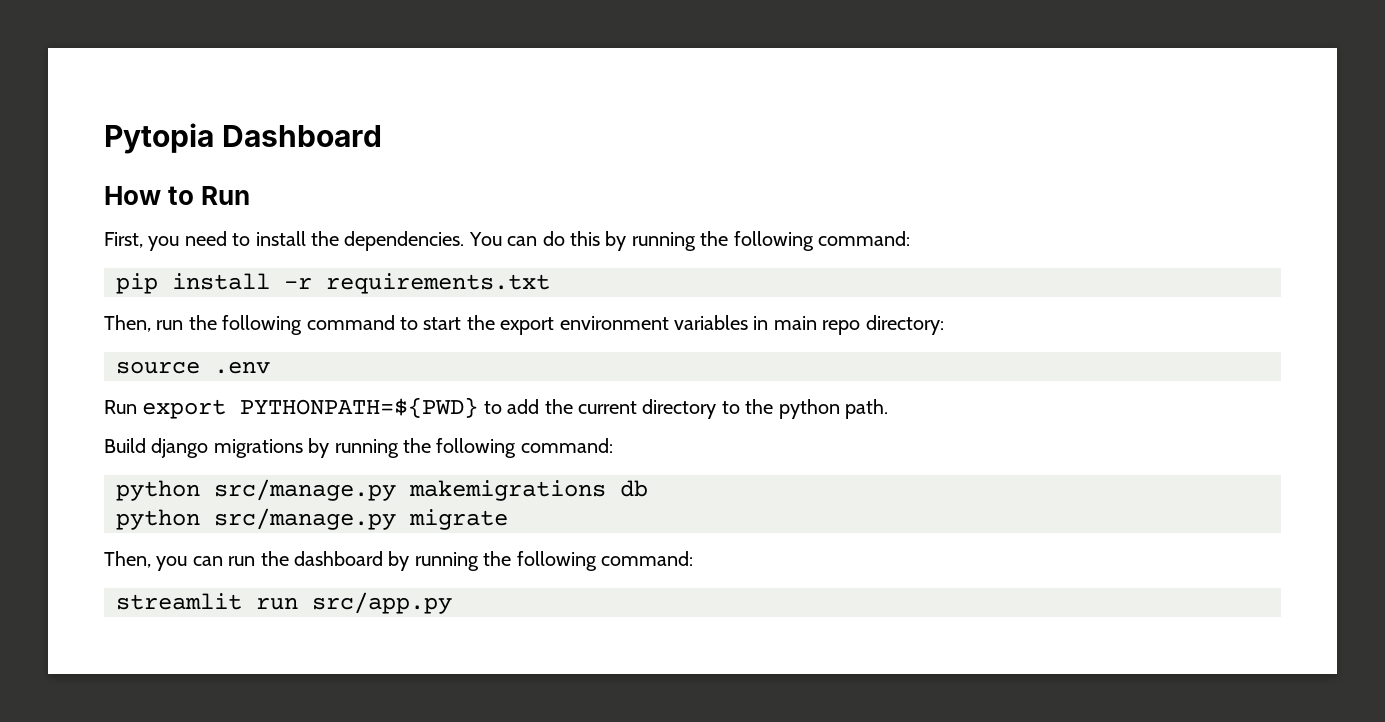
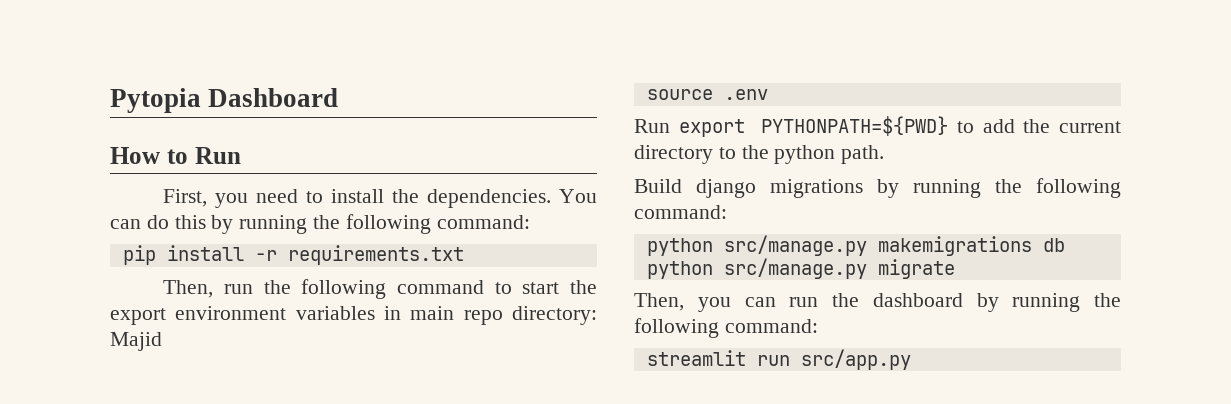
(944, 325) none -> [110,332,162,351] Majid

